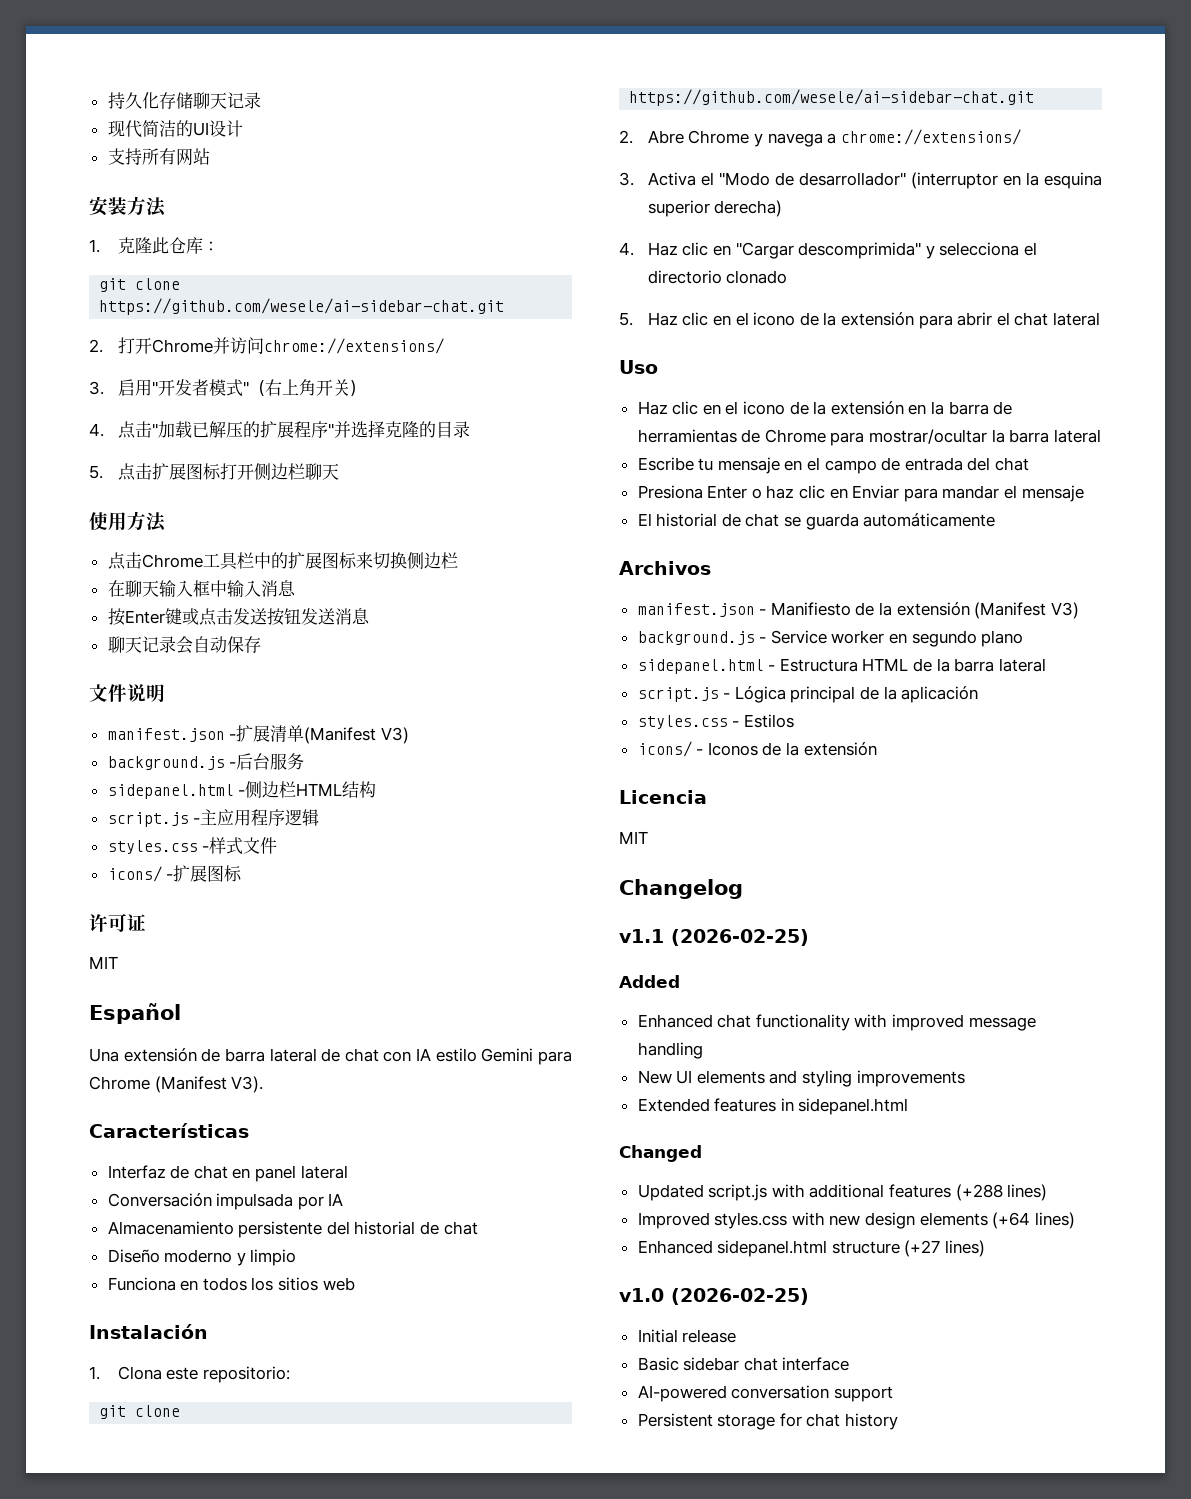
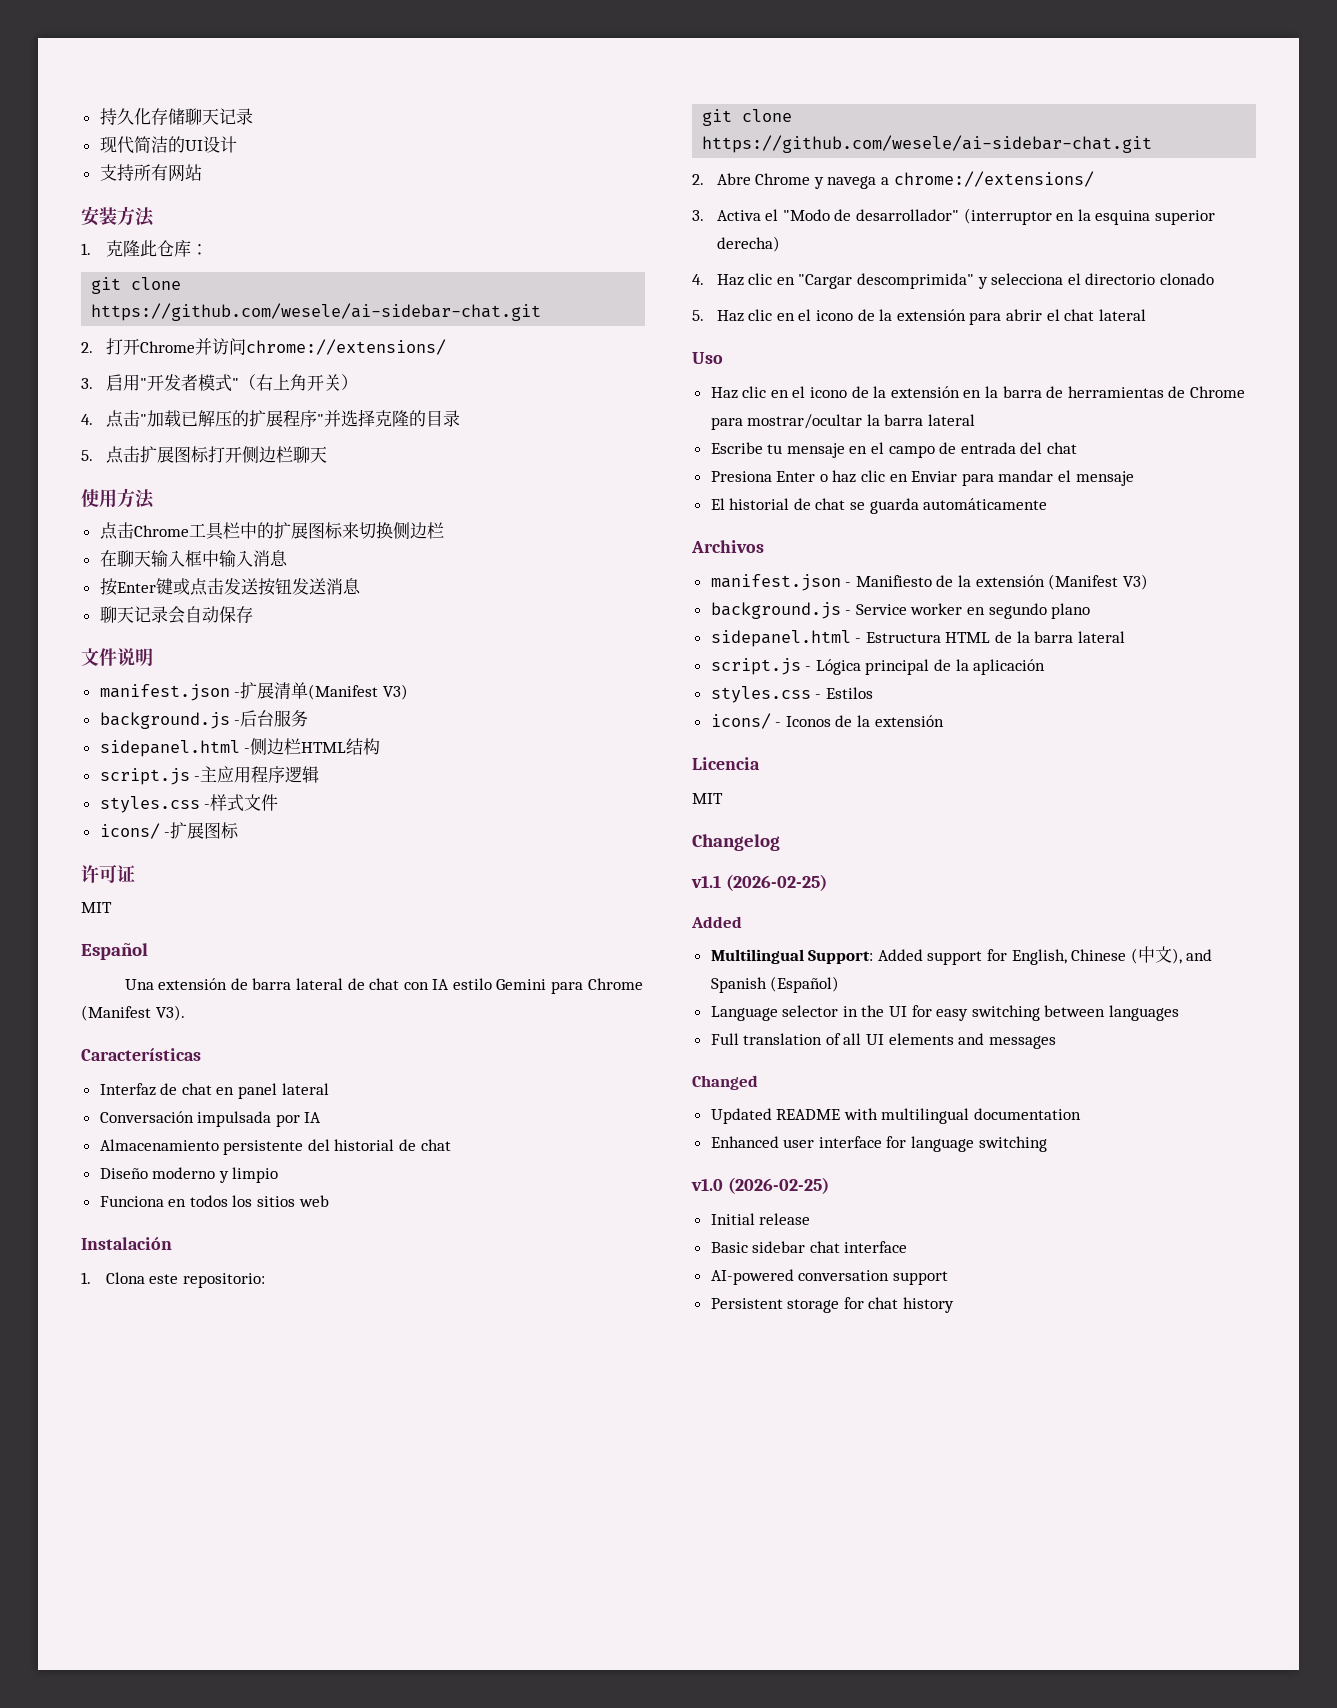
[637,1014,1036,1031] [637,1042,703,1059] [637,1070,965,1087] [637,1098,909,1115] [619,1145,702,1162] [637,1184,1048,1201] [637,1212,1075,1229] [637,1240,986,1257] Enhanced chat functionality with improved message handling // New UI elements and styling improvements // Extended features in sidepanel.html // Changed // Updated script.js with additional features (+288 lines) // Improved styles.css with new design elements (+64 lines) // Enhanced sidepanel.html structure (+27 lines) -> [710,946,1213,965] [710,976,840,993] [710,1005,1180,1021] [710,1033,1056,1049] [692,1075,758,1090] [710,1108,1082,1124] [710,1136,1047,1152] Multilingual Support: Added support for English, Chinese (中文), and Spanish (Español) // Language selector in the UI for easy switching between languages // Full translation of all UI elements and messages // Changed // Updated README with multilingual documentation // Enhanced user interface for language switching

